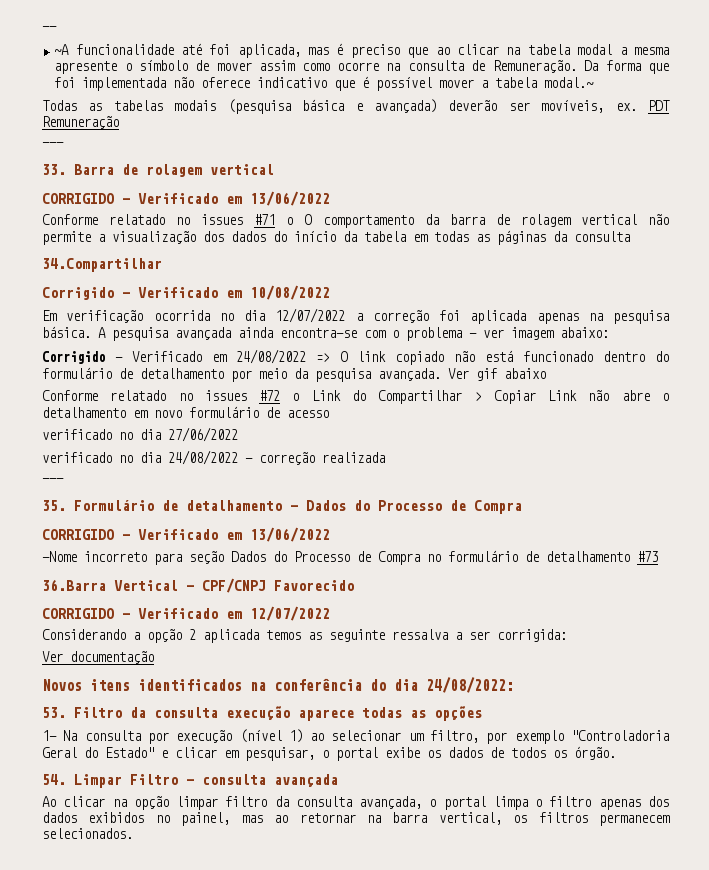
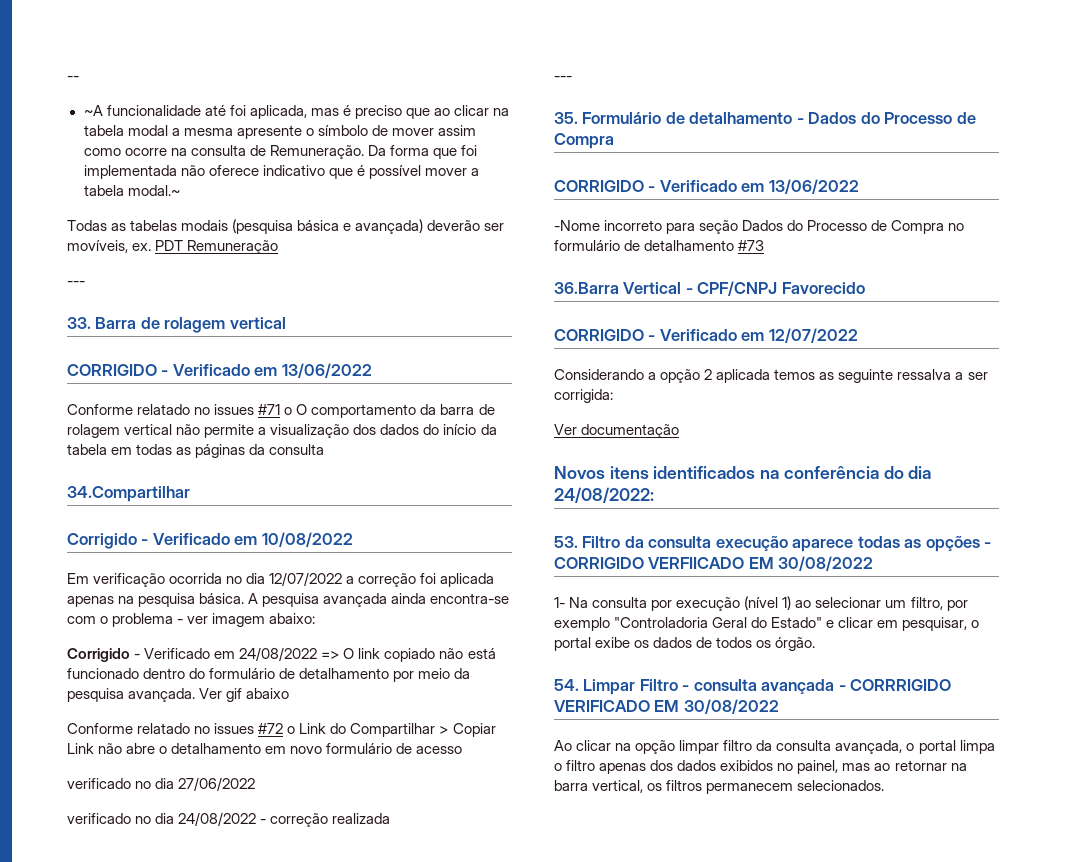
(482, 713) none -> [984,542,992,548] [554,556,874,571] - CORRIGIDO VERFIICADO EM 30/08/2022
(338, 780) none -> [838,679,952,691] [554,699,779,714] - CORRRIGIDO VERIFICADO EM 30/08/2022

